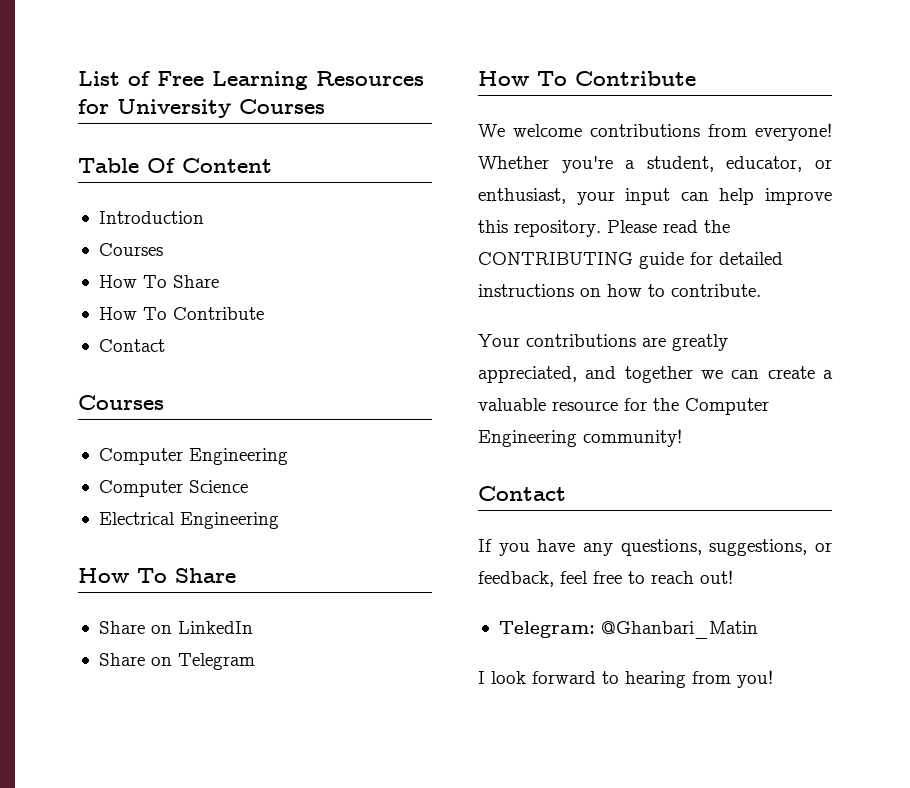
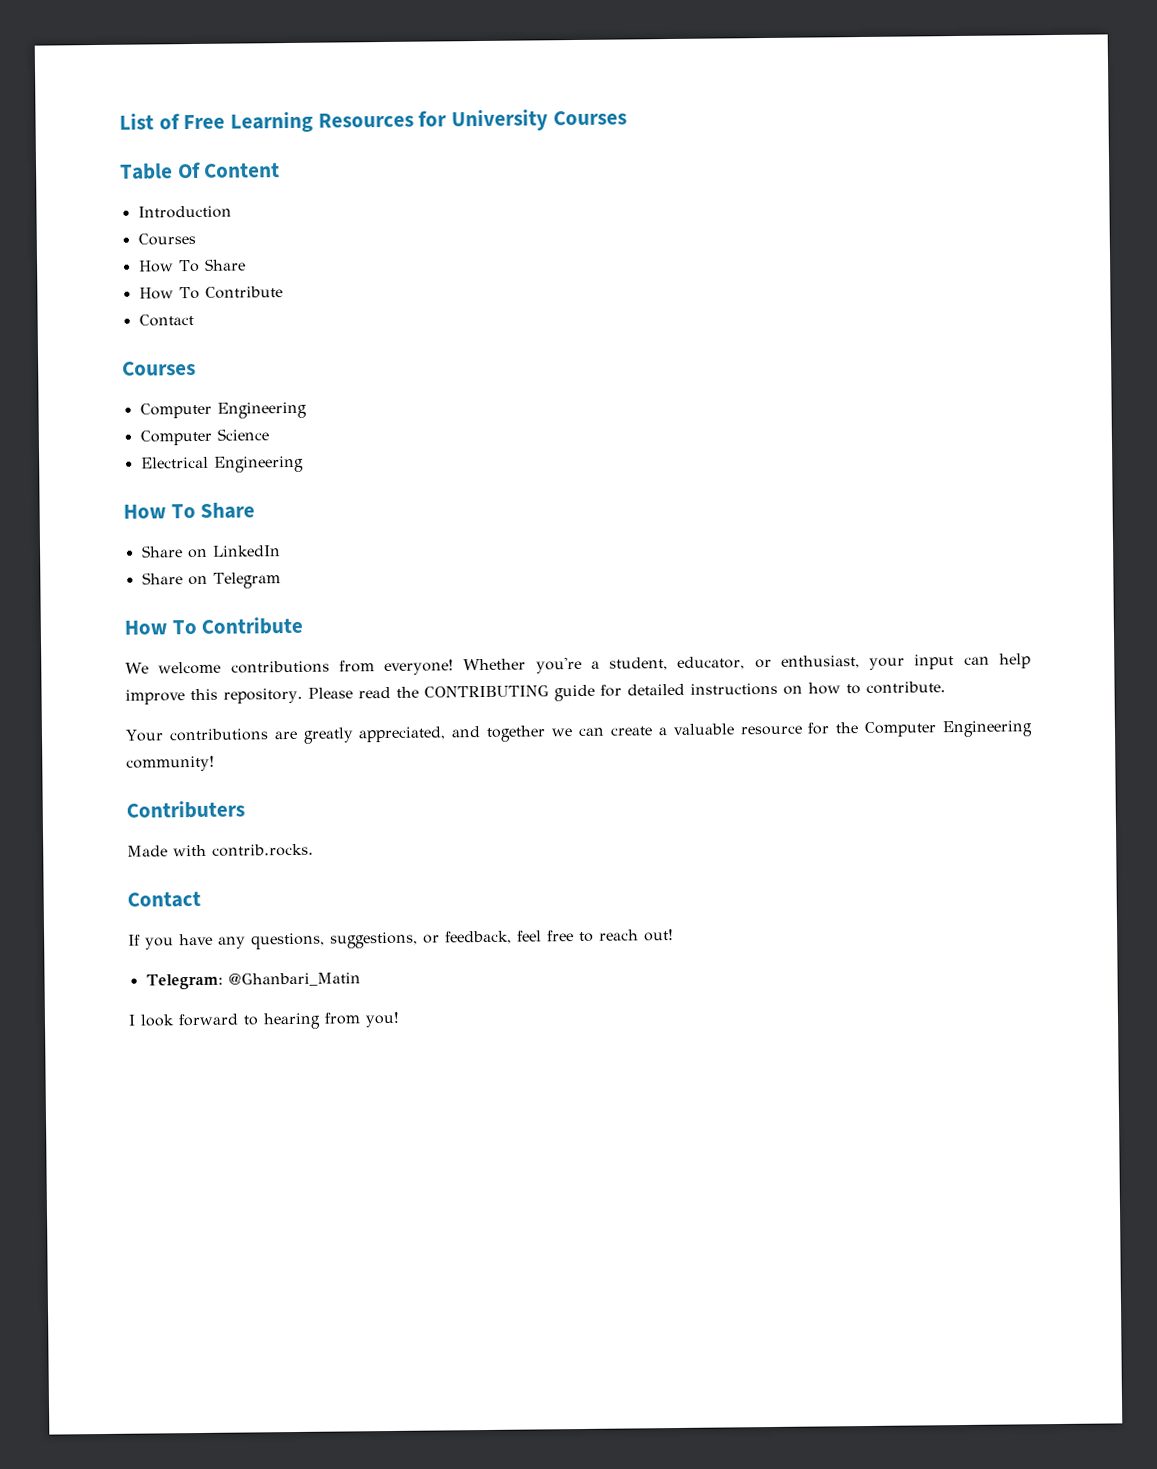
(682, 438) none -> [126,800,245,819] [127,843,314,857] // Contributers // Made with contrib.rocks.

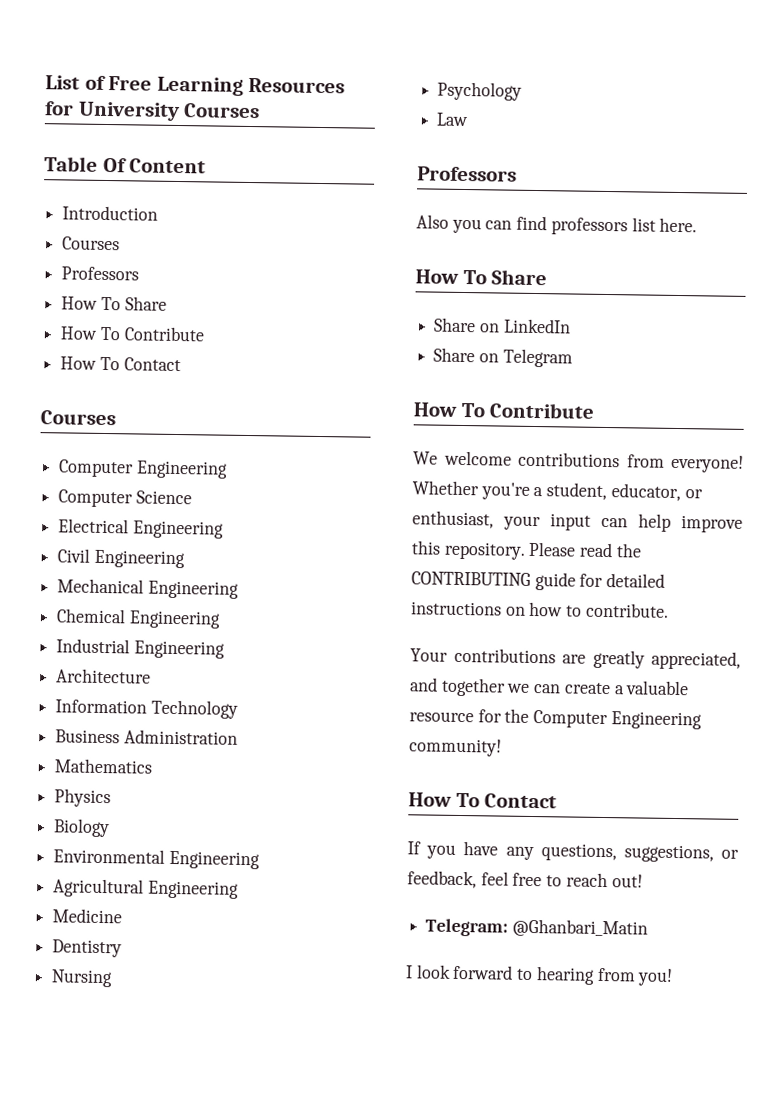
(196, 239) none -> [61,266,140,281] // Professors
(283, 292) none -> [60,356,120,371] How To
(304, 464) none -> [57,548,185,569] [57,578,239,599] [56,608,221,629] [56,638,225,659] [56,668,152,684] [55,699,238,719] [55,729,238,745] [54,758,154,774] [54,788,112,808] [53,818,111,838] [53,848,260,870] [53,878,239,899] [52,908,123,924] [52,939,123,958] [51,969,114,988] [437,81,523,101] [436,112,470,127] [417,166,517,182] [416,214,698,236] // Civil Engineering // Mechanical Engineering // Chemical Engineering // Industrial Engineering // Architecture // Information Technology // Business Administration // Mathematics // Physics // Biology // Environmental Engineering // Agricultural Engineering // Medicine // Dentistry // Nursing // Psychology // Law // Professors // Also you can find professors list here.
[126,800,245,819] [127,843,314,857] Contributers // Made with contrib.rocks. // -> [408,792,480,808] How To

